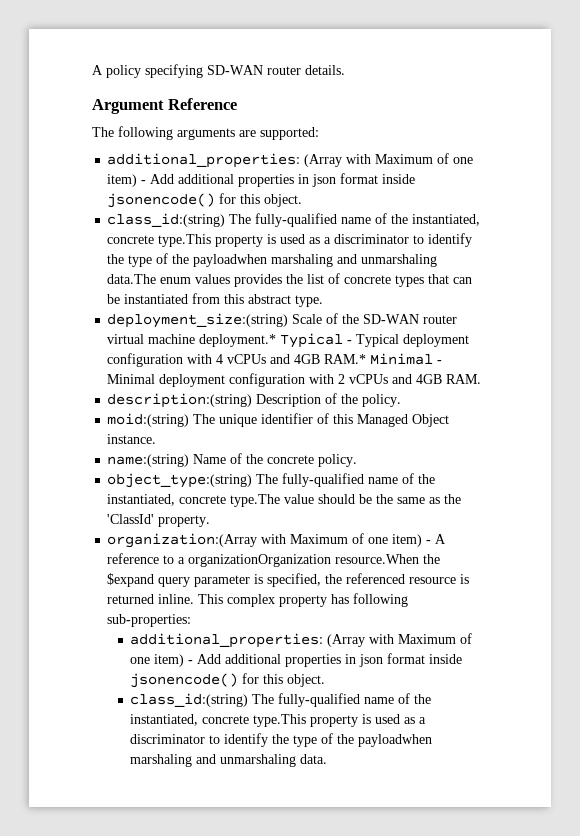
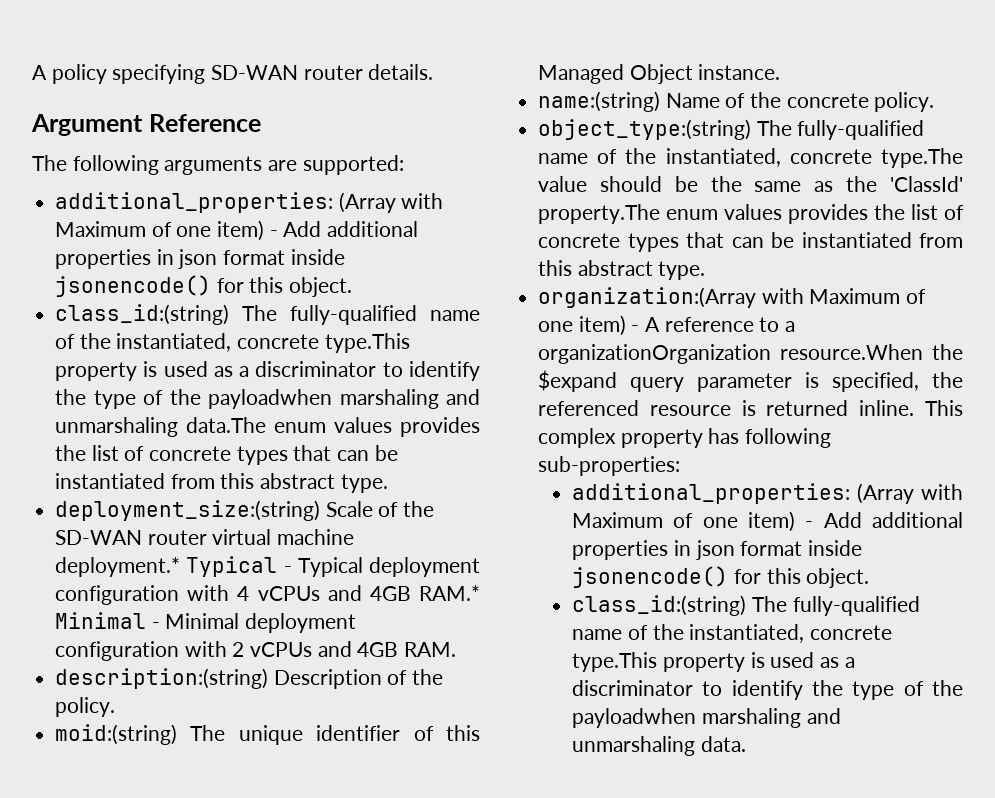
[158,515,211,527] property. -> [538,204,964,224] [538,232,963,252] [538,260,706,280] property.The enum values provides the list of concrete types that can be instantiated from this abstract type.

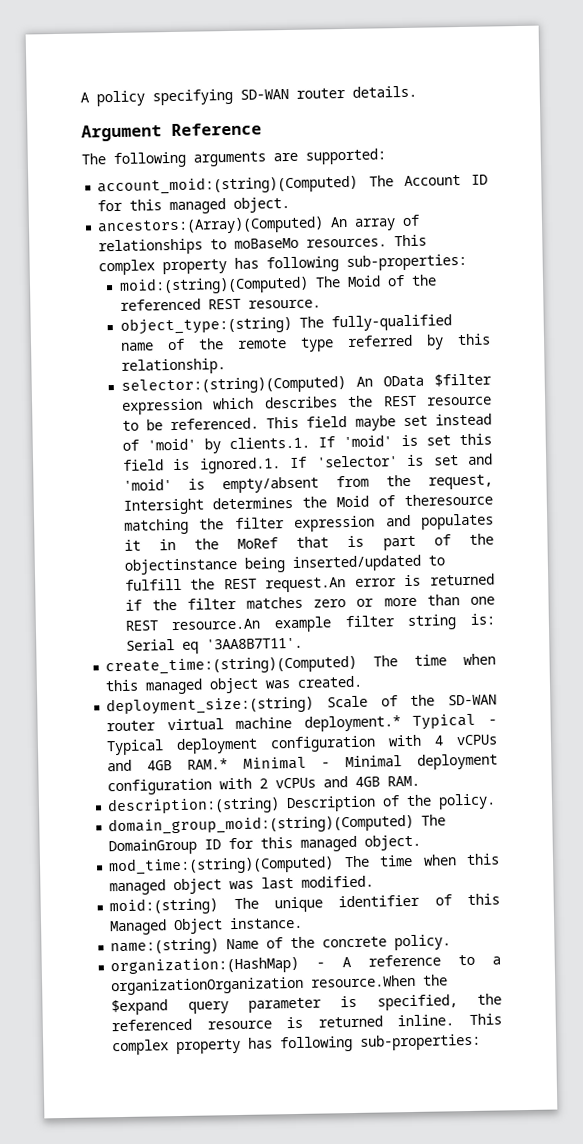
[55,192,444,213] [55,220,419,241] [55,249,345,269] [55,275,353,297] [55,304,480,325] [55,333,410,353] [55,361,480,381] [55,389,480,409] [55,417,480,437] [55,445,398,465] [55,473,388,493] additional_properties: (Array with Maximum of one item) - Add additional properties in json format inside jsonencode() for this object. // class_id:(string) The fully-qualified name of the instantiated, concrete type.This property is used as a discriminator to identify the type of the payloadwhen marshaling and unmarshaling data.The enum values provides the list of concrete types that can be instantiated from this abstract type. -> [97,174,488,196] [97,196,291,215] [97,214,421,236] [98,234,428,256] [98,253,468,276] [118,274,437,295] [119,298,321,311] [119,314,452,335] [120,333,491,352] [120,358,226,375] [120,373,493,395] [121,395,492,415] [121,413,492,431] [121,433,492,454] [122,453,494,474] [122,474,493,494] [122,493,493,515] [123,513,494,535] [123,533,494,551] [123,554,445,575] [124,573,495,593] [124,594,495,611] [124,613,495,633] [125,637,303,654] [105,653,496,676] [105,675,363,695] account_moid:(string)(Computed) The Account ID for this managed object. // ancestors:(Array)(Computed) An array of relationships to moBaseMo resources. This complex property has following sub-properties: // moid:(string)(Computed) The Moid of the referenced REST resource. // object_type:(string) The fully-qualified name of the remote type referred by this relationship. // selector:(string)(Computed) An OData $filter expression which describes the REST resource to be referenced. This field maybe set instead of 'moid' by clients.1. If 'moid' is set this field is ignored.1. If 'selector' is set and 'moid' is empty/absent from the request, Intersight determines the Moid of theresource matching the filter expression and populates it in the MoRef that is part of the objectinstance being inserted/updated to fulfill the REST request.An error is returned if the filter matches zero or more than one REST resource.An example filter string is: Serial eq '3AA8B7T11'. // create_time:(string)(Computed) The time when this managed object was created.
(116, 707) none -> [108,813,447,836] [108,834,422,856] [108,853,500,876] [109,875,375,896] // domain_group_moid:(string)(Computed) The DomainGroup ID for this managed object. // mod_time:(string)(Computed) The time when this managed object was last modified.
[538,119,925,140] [538,148,963,168] [538,176,963,192] [538,204,964,224] [538,232,963,252] [538,260,706,280] [538,287,927,308] [538,315,626,336] object_type:(string) The fully-qualified name of the instantiated, concrete type.The value should be the same as the 'ClassId' property.The enum values provides the list of concrete types that can be instantiated from this abstract type. // organization:(Array with Maximum of one item) -> [110,956,300,976] organization:(HashMap)
[572,483,963,504] [572,511,963,532] [572,540,862,560] [572,566,870,588] [572,595,920,616] [572,624,892,643] [572,652,855,672] [572,680,963,700] [572,708,841,728] [572,736,746,756] // additional_properties: (Array with Maximum of one item) - Add additional properties in json format inside jsonencode() for this object. // class_id:(string) The fully-qualified name of the instantiated, concrete type.This property is used as a discriminator to identify the type of the payloadwhen marshaling and unmarshaling data. -> (482, 1042) none

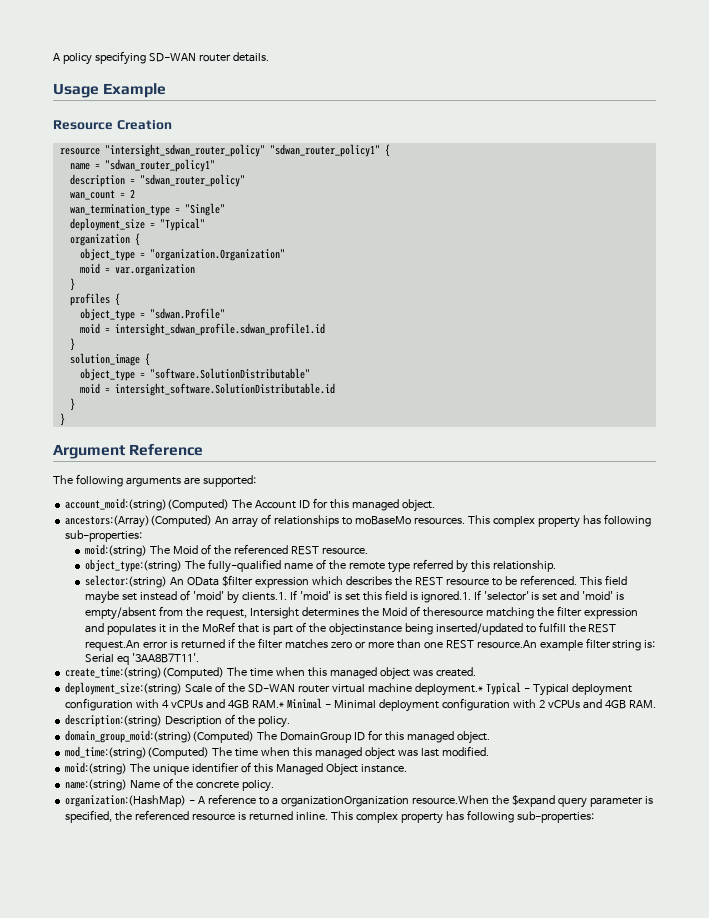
(417, 91) none -> [53,83,167,98] [53,120,172,130] [59,144,390,157] [69,159,215,172] [69,174,245,187] [69,189,135,200] [69,203,225,216] [69,218,205,231] [69,233,140,246] [79,248,285,261] [79,263,195,276] [69,278,75,291] [69,293,120,306] [79,308,225,321] [79,323,325,336] [69,338,75,351] [69,353,150,366] [79,368,310,381] [79,383,335,396] [69,398,75,411] [59,413,65,426] // Usage Example // Resource Creation // resource "intersight_sdwan_router_policy" "sdwan_router_policy1" { // name = "sdwan_router_policy1" // description = "sdwan_router_policy" // wan_count = 2 // wan_termination_type = "Single" // deployment_size = "Typical" // organization { // object_type = "organization.Organization" // moid = var.organization // } // profiles { // object_type = "sdwan.Profile" // moid = intersight_sdwan_profile.sdwan_profile1.id // } // solution_image { // object_type = "software.SolutionDistributable" // moid = intersight_software.SolutionDistributable.id // } // }
[118,275,309,295] moid:(string)(Computed) -> [84,544,147,557] moid:(string)
[120,376,346,395] selector:(string)(Computed) -> [84,575,167,588] selector:(string)

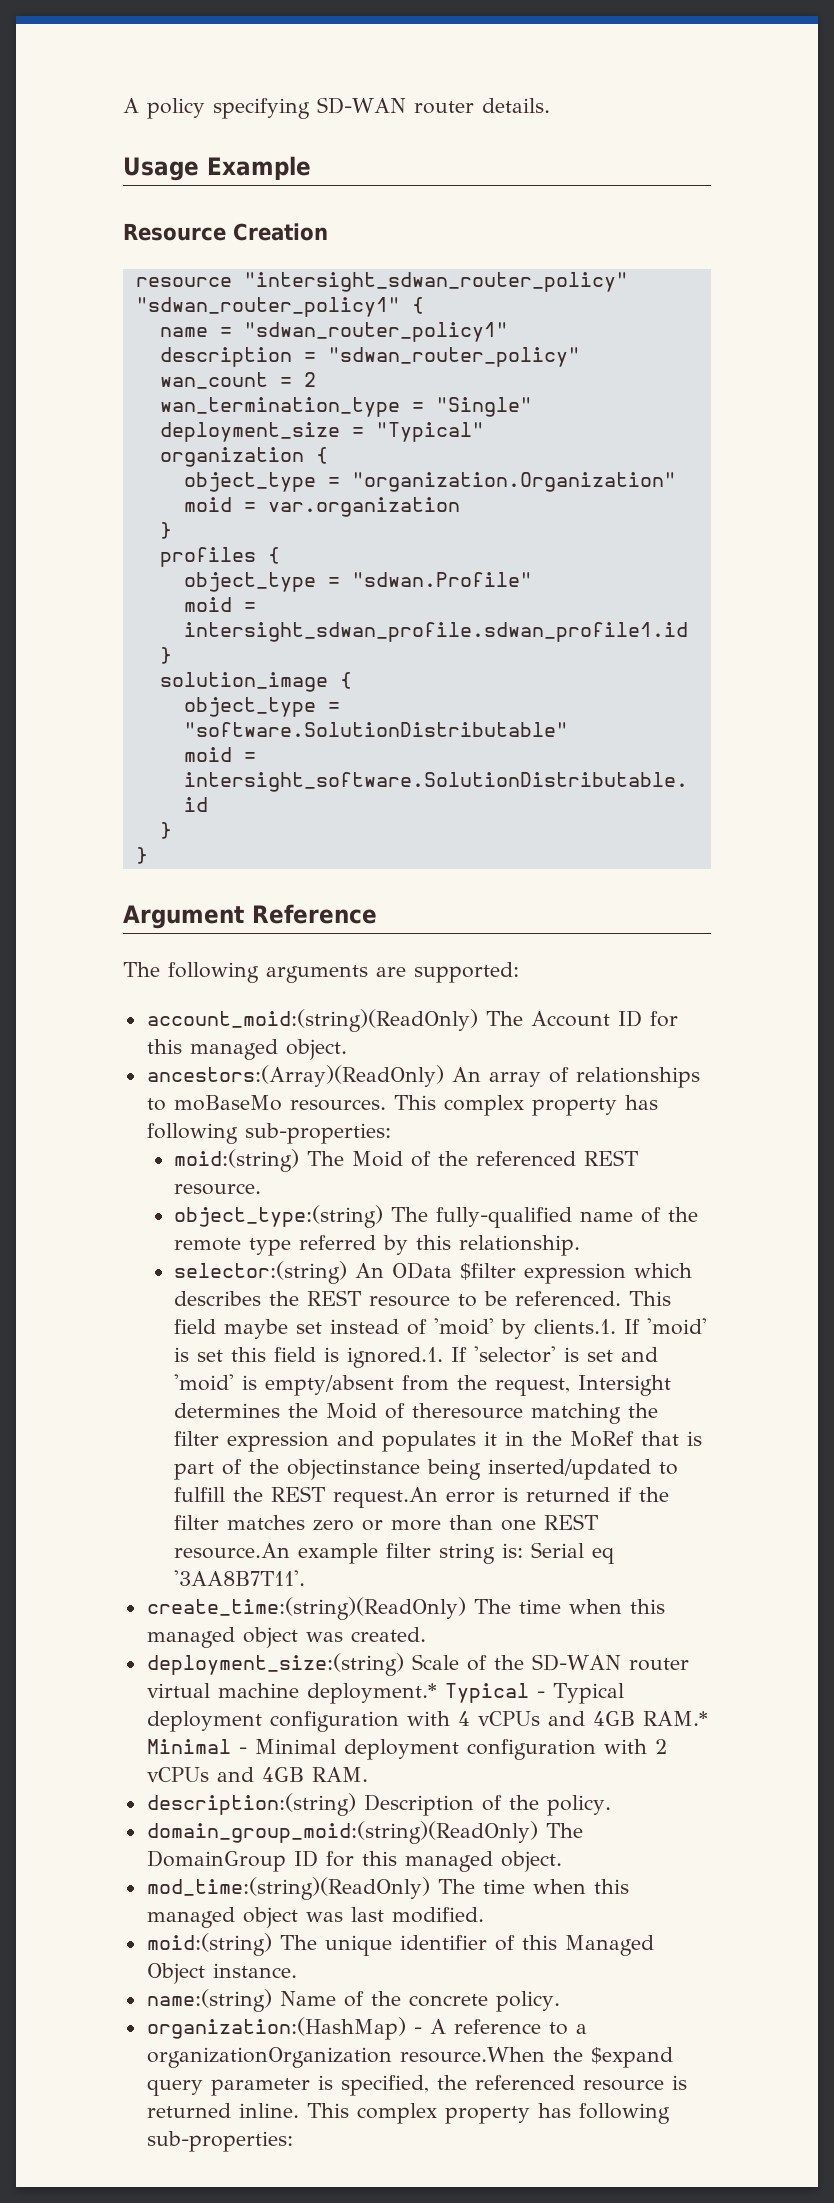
[65,498,230,511] account_moid:(string)(Computed) -> [146,1009,478,1032] account_moid:(string)(ReadOnly)
[65,515,213,528] ancestors:(Array)(Computed) -> [146,1065,444,1087] ancestors:(Array)(ReadOnly)
[65,667,225,679] create_time:(string)(Computed) -> [146,1597,466,1620] create_time:(string)(ReadOnly)
[65,730,255,743] domain_group_moid:(string)(Computed) -> [146,1821,538,1844] domain_group_moid:(string)(ReadOnly)
[65,746,210,759] mod_time:(string)(Computed) -> [146,1877,430,1900] mod_time:(string)(ReadOnly)

